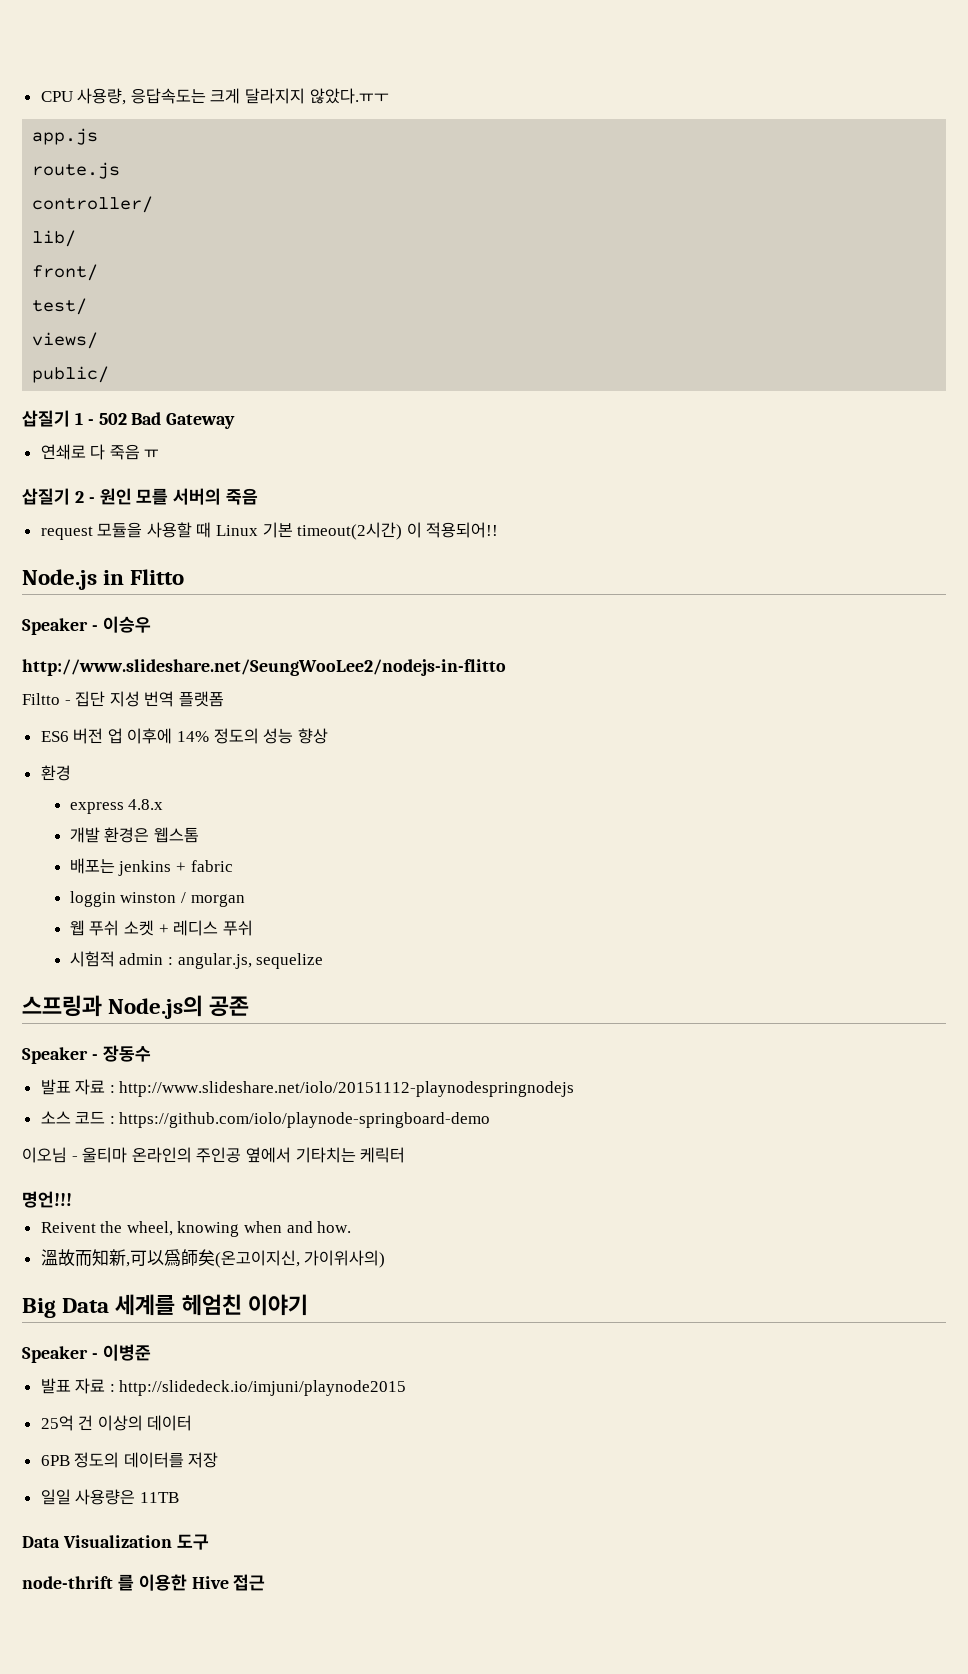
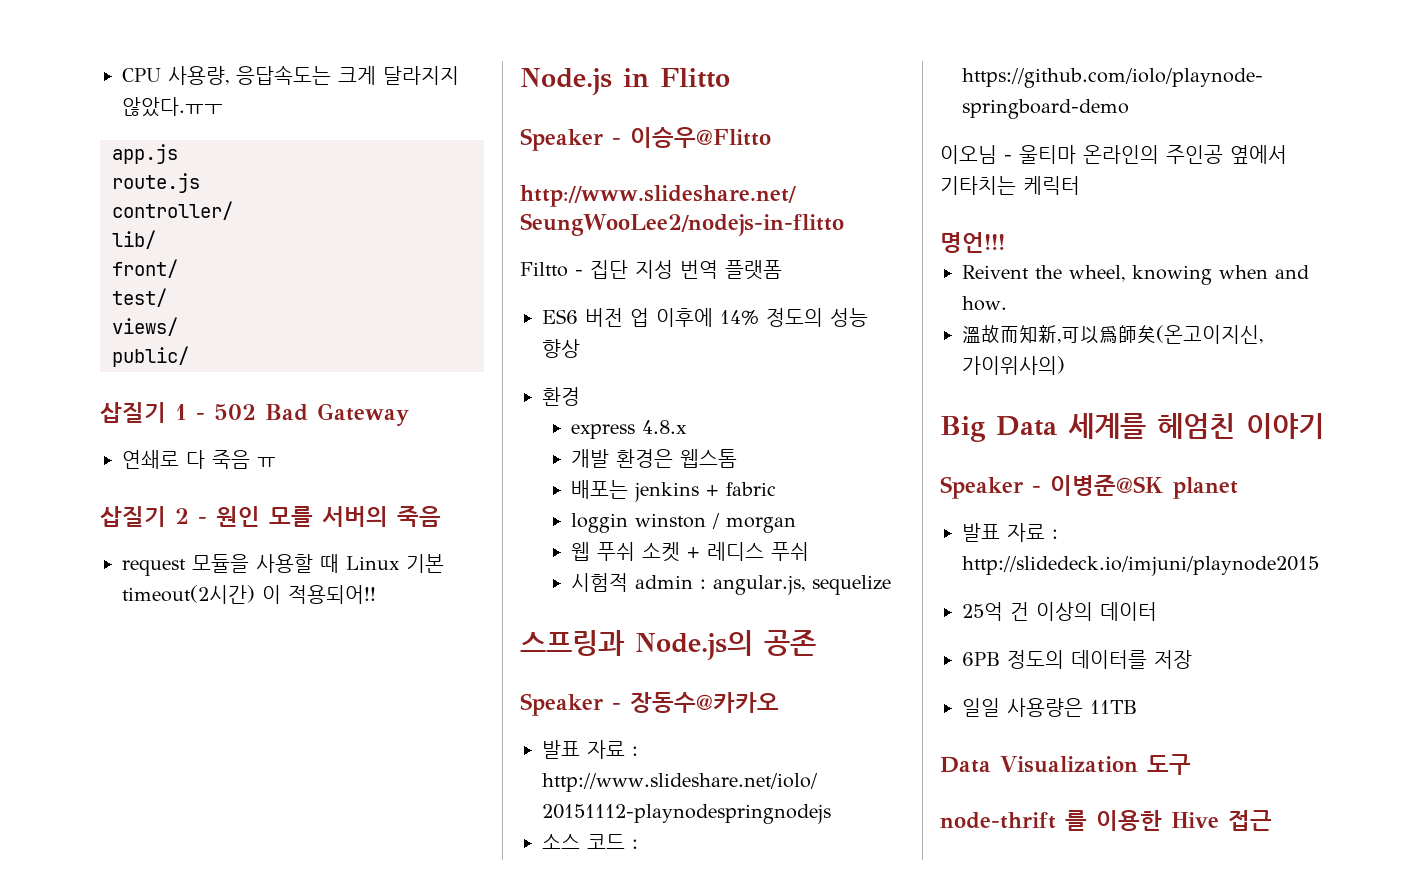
[102,616,151,633] 이승우 -> [630,127,771,148] 이승우@Flitto
[102,1045,151,1062] 장동수 -> [630,692,779,713] 장동수@카카오
[102,1344,151,1361] 이병준 -> [1050,475,1238,499] 이병준@SK planet

